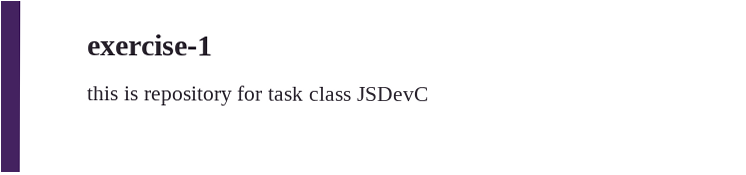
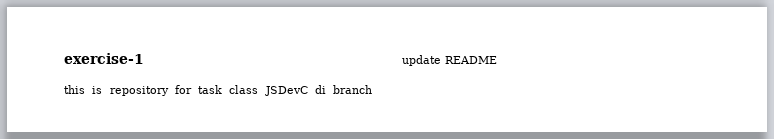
(429, 94) none -> [314,85,372,94] [402,55,497,66] di branch update README

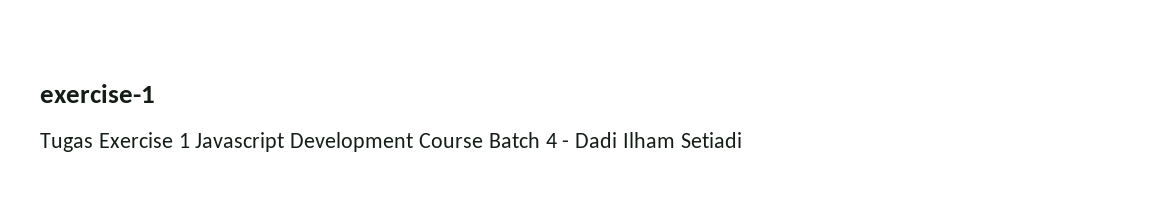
[64,85,372,96] [402,55,497,66] this is repository for task class JSDevC di branch update README -> [40,132,742,152] Tugas Exercise 1 Javascript Development Course Batch 4 - Dadi Ilham Setiadi

